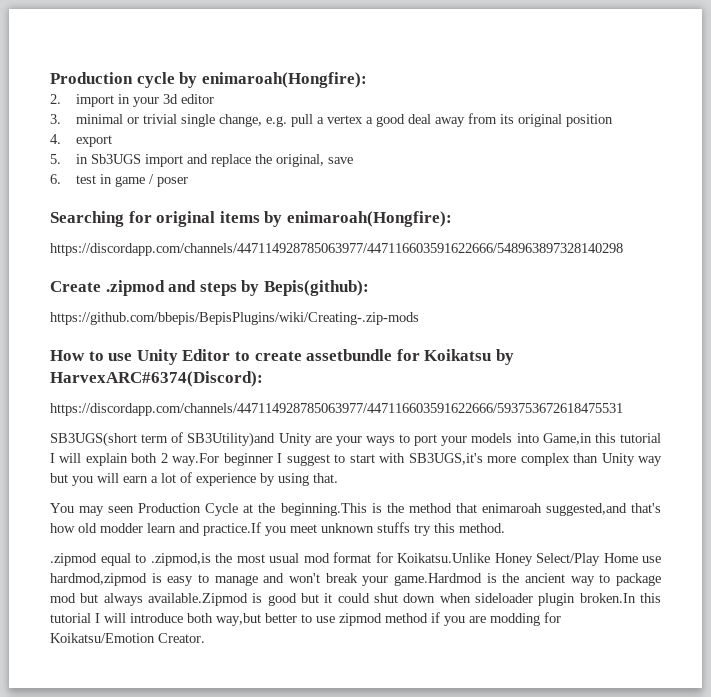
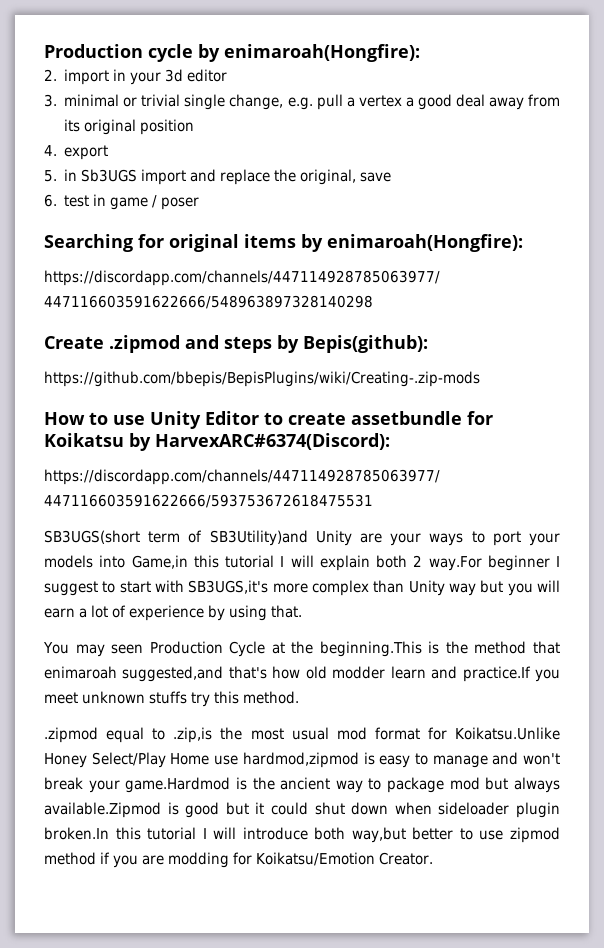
[150,553,211,566] .zipmod,is -> [173,727,213,743] .zip,is

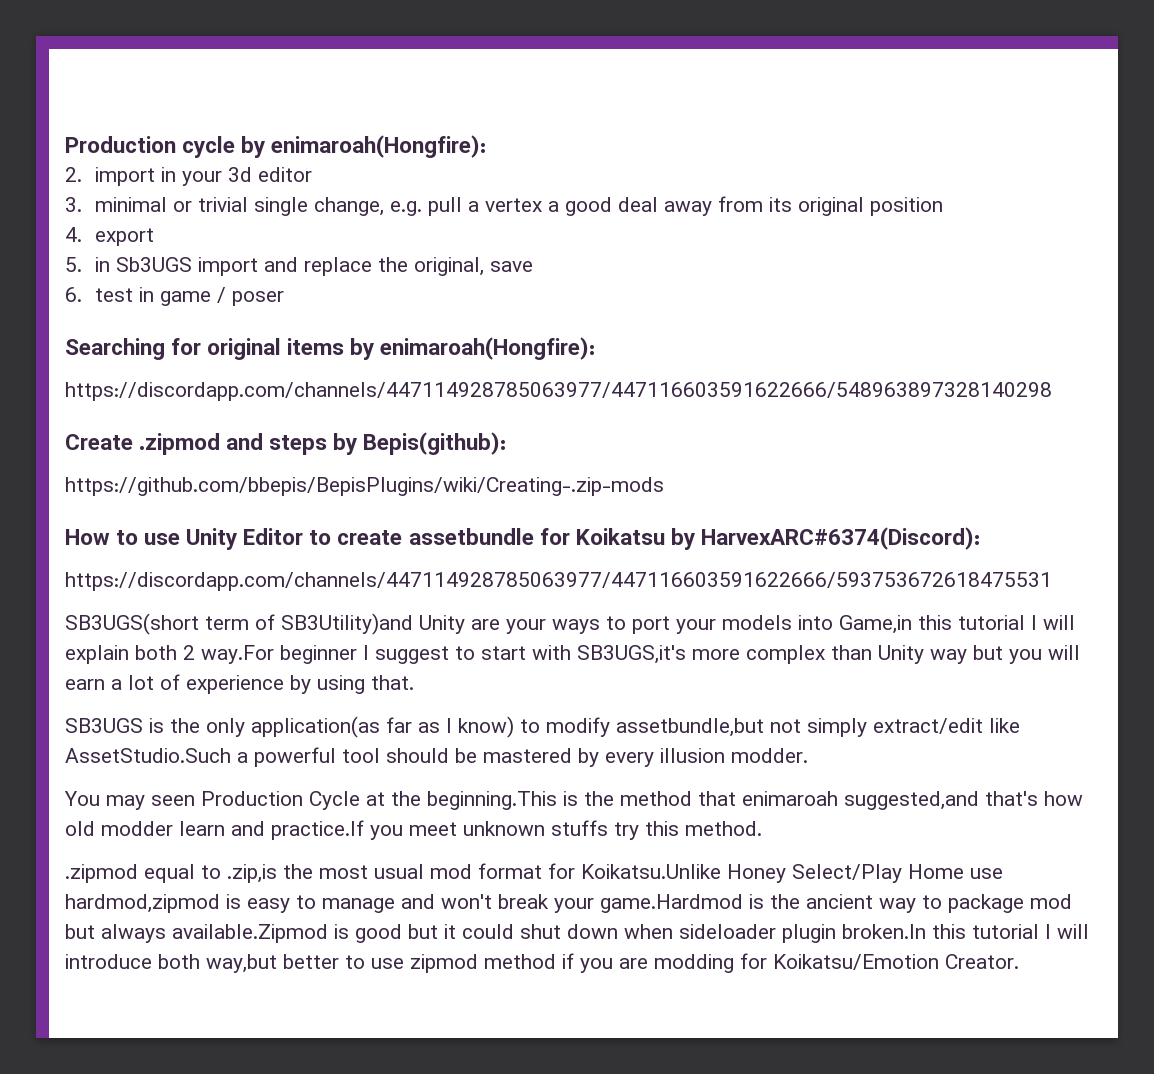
(302, 611) none -> [65,716,1020,738] [65,747,808,767] // SB3UGS is the only application(as far as I know) to modify assetbundle,but not simply extract/edit like AssetStudio.Such a powerful tool should be mastered by every illusion modder.

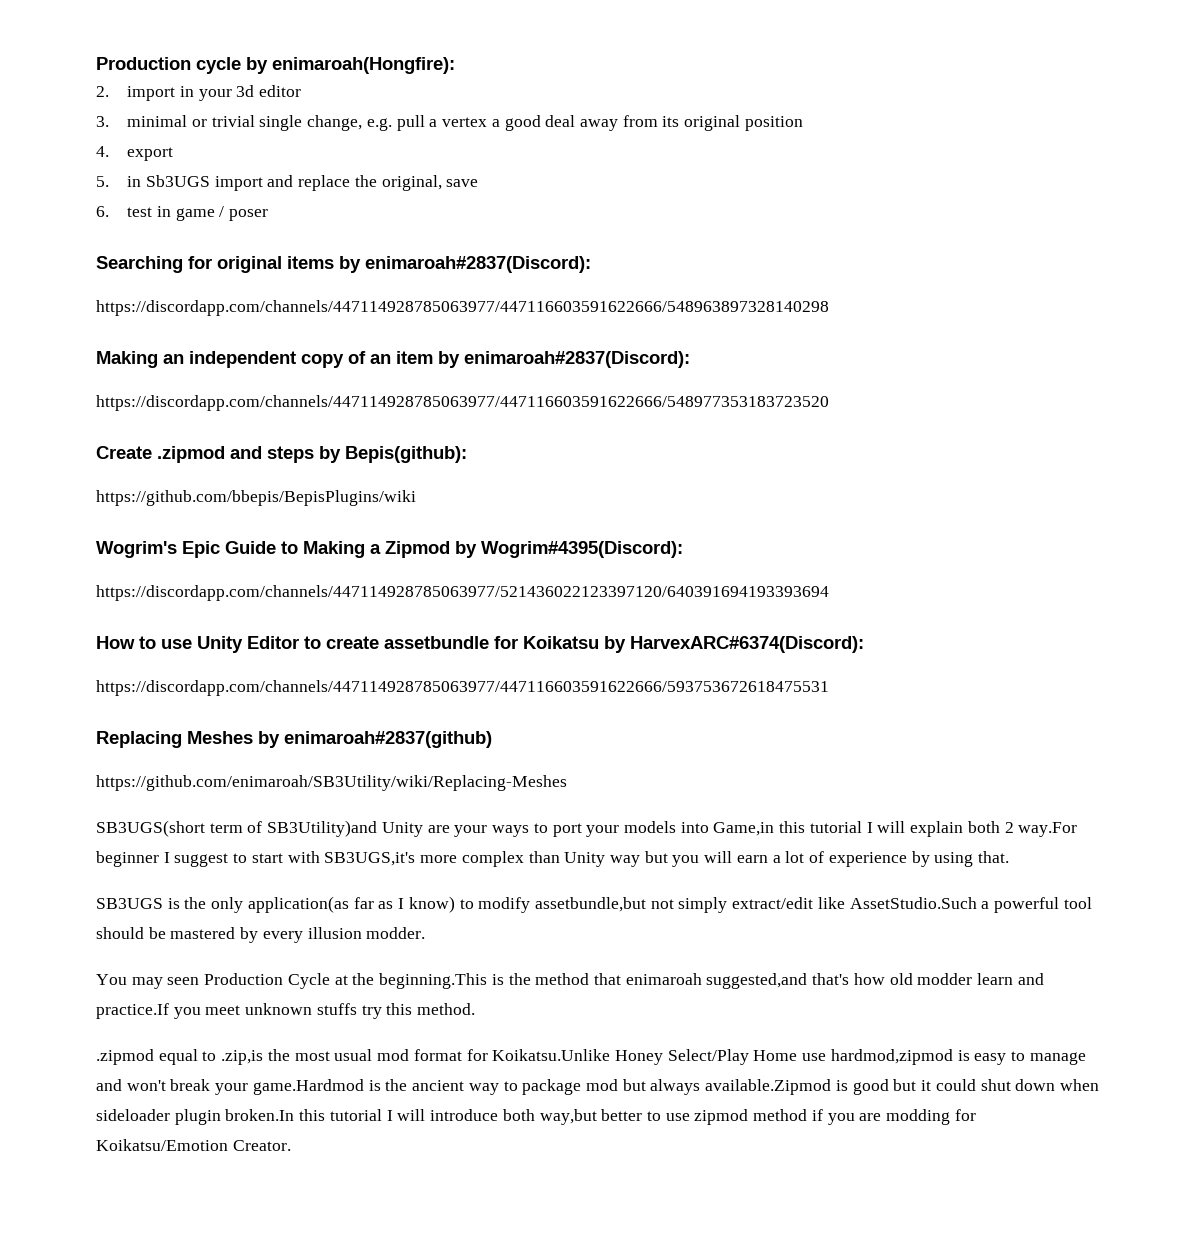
[380,337,596,360] enimaroah(Hongfire): -> [365,256,591,273] enimaroah#2837(Discord):
(1052, 391) none -> [96,351,690,368] [96,395,829,411] // Making an independent copy of an item by enimaroah#2837(Discord): // https://discordapp.com/channels/447114928785063977/447116603591622666/548977353183723520
[65,477,664,496] https://github.com/bbepis/BepisPlugins/wiki/Creating-.zip-mods -> [96,490,416,506] [96,541,683,558] [96,585,829,601] https://github.com/bbepis/BepisPlugins/wiki // Wogrim's Epic Guide to Making a Zipmod by Wogrim#4395(Discord): // https://discordapp.com/channels/447114928785063977/521436022123397120/640391694193393694
(1052, 581) none -> [96,731,492,748] [96,775,567,791] // Replacing Meshes by enimaroah#2837(github) // https://github.com/enimaroah/SB3Utility/wiki/Replacing-Meshes

